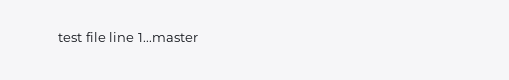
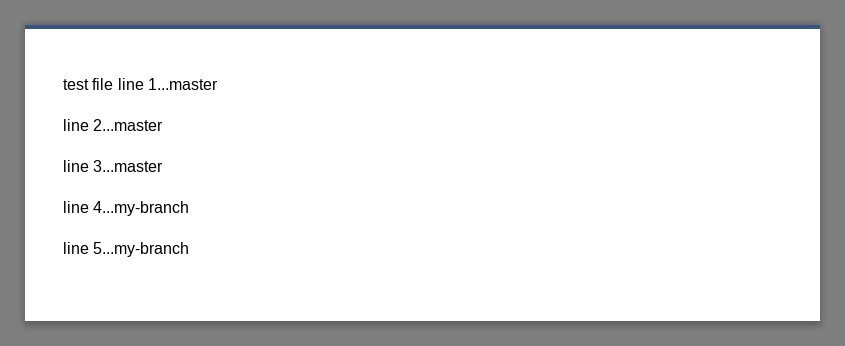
(198, 37) none -> [63,119,164,131] [63,160,164,172] [63,201,190,216] [63,242,190,257] // line 2...master // line 3...master // line 4...my-branch // line 5...my-branch

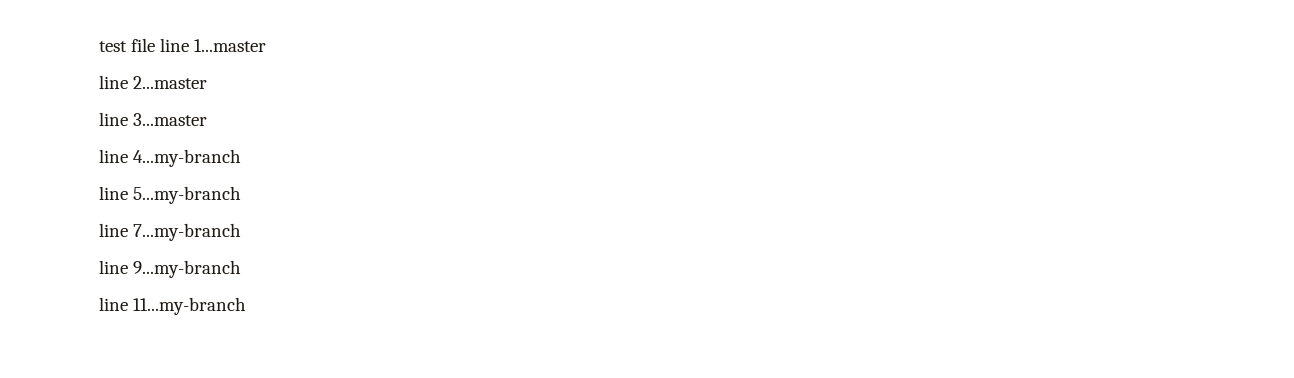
(190, 249) none -> [99,223,242,241] [99,260,242,278] [99,297,247,315] // line 7...my-branch // line 9...my-branch // line 11...my-branch

